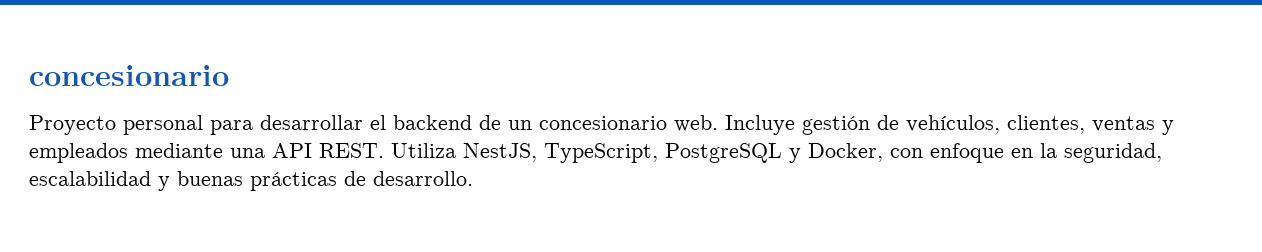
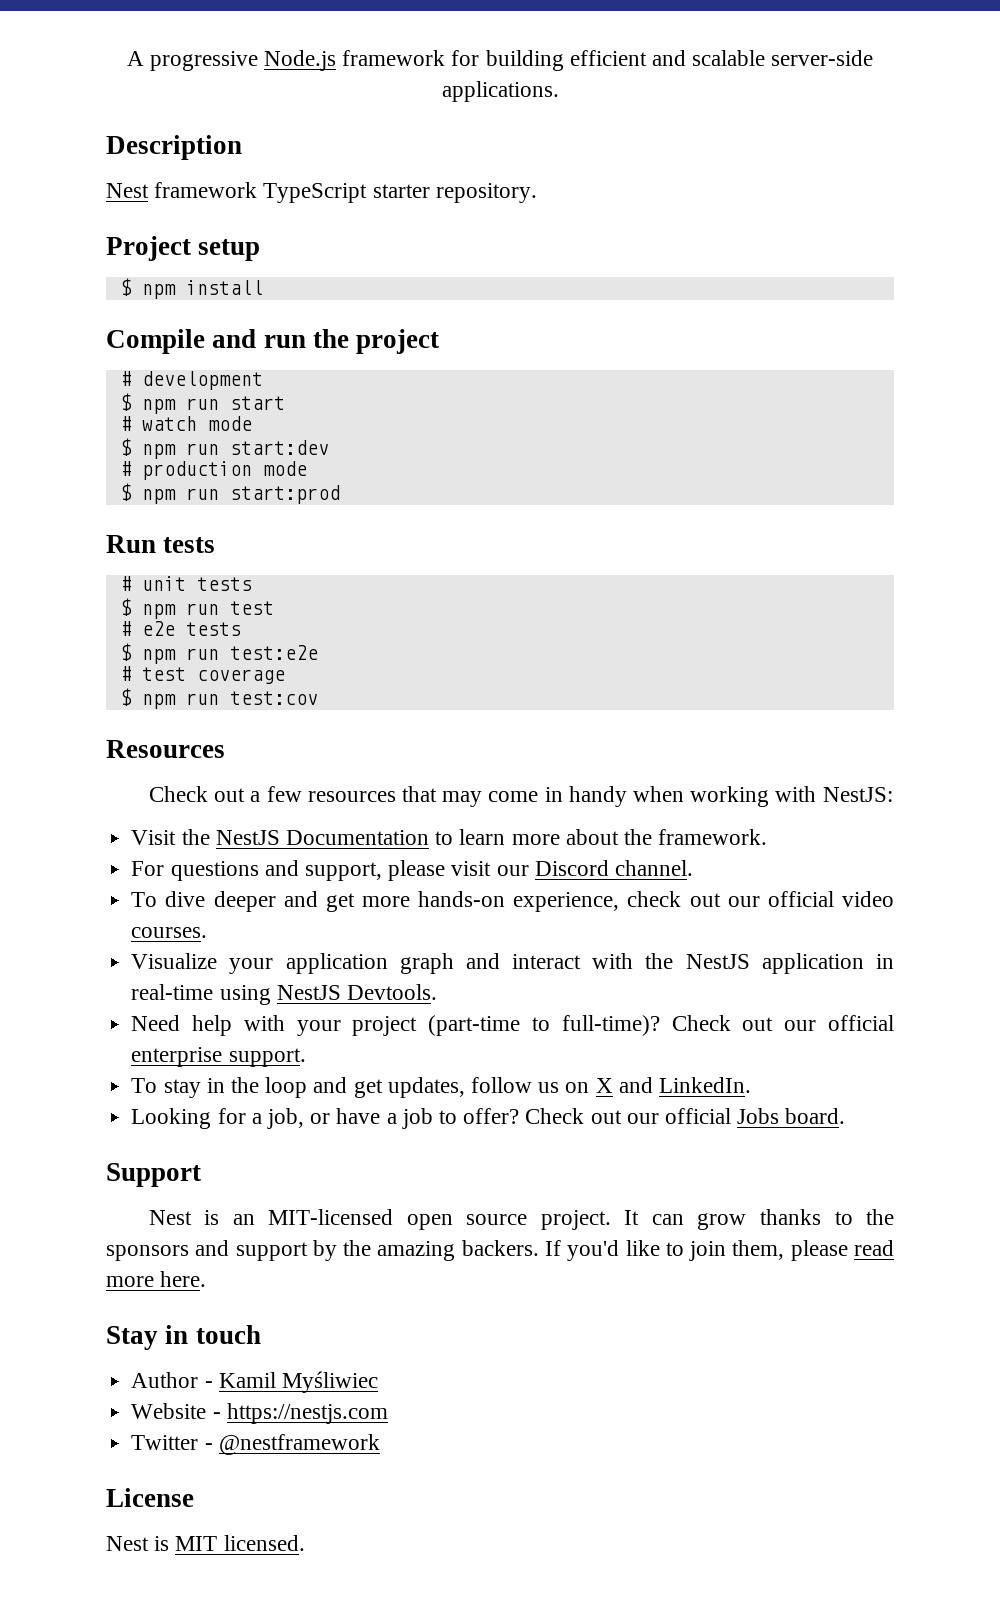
[29,65,229,86] [29,115,1174,135] [29,143,1162,163] [29,171,473,191] concesionario // Proyecto personal para desarrollar el backend de un concesionario web. Incluye gestión de vehículos, clientes, ventas y empleados mediante una API REST. Utiliza NestJS, TypeScript, PostgreSQL y Docker, con enfoque en la seguridad, escalabilidad y buenas prácticas de desarrollo. -> [126,50,874,71] [441,81,559,102] [106,135,242,160] [106,182,537,203] [106,236,261,261] [119,278,263,299] [106,329,440,354] [119,371,263,390] [119,393,285,414] [119,416,252,431] [119,438,329,459] [119,461,307,480] [119,483,340,504] [106,535,216,553] [119,576,252,591] [119,598,274,619] [119,621,241,636] [119,643,318,664] [119,666,285,684] [119,688,318,709] [106,740,225,758] [148,786,893,807] [131,829,768,845] [131,860,693,881] [131,891,894,912] [131,927,208,938] [131,953,894,974] [131,984,437,1005] [131,1015,894,1036] [131,1047,306,1067] [131,1077,752,1098] [131,1108,846,1129] [106,1163,201,1187] [148,1209,895,1230] [106,1240,895,1261] [106,1271,207,1287] [106,1325,261,1350] [131,1371,378,1393] [131,1403,388,1424] [131,1434,380,1455] [106,1488,194,1507] [106,1535,305,1551] A progressive Node.js framework for building efficient and scalable server-side applications. // Description // Nest framework TypeScript starter repository. // Project setup // $ npm install // Compile and run the project // # development // $ npm run start // # watch mode // $ npm run start:dev // # production mode // $ npm run start:prod // Run tests // # unit tests // $ npm run test // # e2e tests // $ npm run test:e2e // # test coverage // $ npm run test:cov // Resources // Check out a few resources that may come in handy when working with NestJS: // Visit the NestJS Documentation to learn more about the framework. // For questions and support, please visit our Discord channel. // To dive deeper and get more hands-on experience, check out our official video courses. // Visualize your application graph and interact with the NestJS application in real-time using NestJS Devtools. // Need help with your project (part-time to full-time)? Check out our official enterprise support. // To stay in the loop and get updates, follow us on X and LinkedIn. // Looking for a job, or have a job to offer? Check out our official Jobs board. // Support // Nest is an MIT-licensed open source project. It can grow thanks to the sponsors and support by the amazing backers. If you'd like to join them, please read more here. // Stay in touch // Author - Kamil Myśliwiec // Website - https://nestjs.com // Twitter - @nestframework // License // Nest is MIT licensed.

